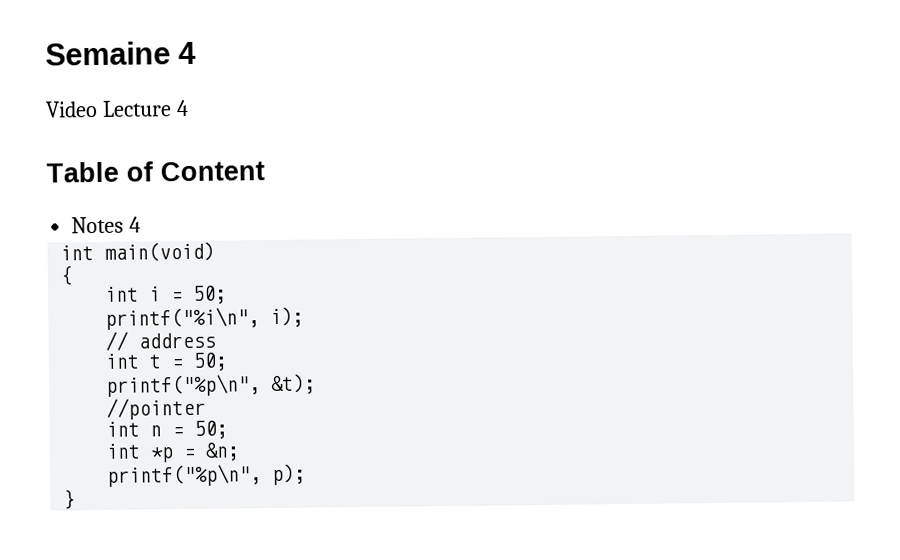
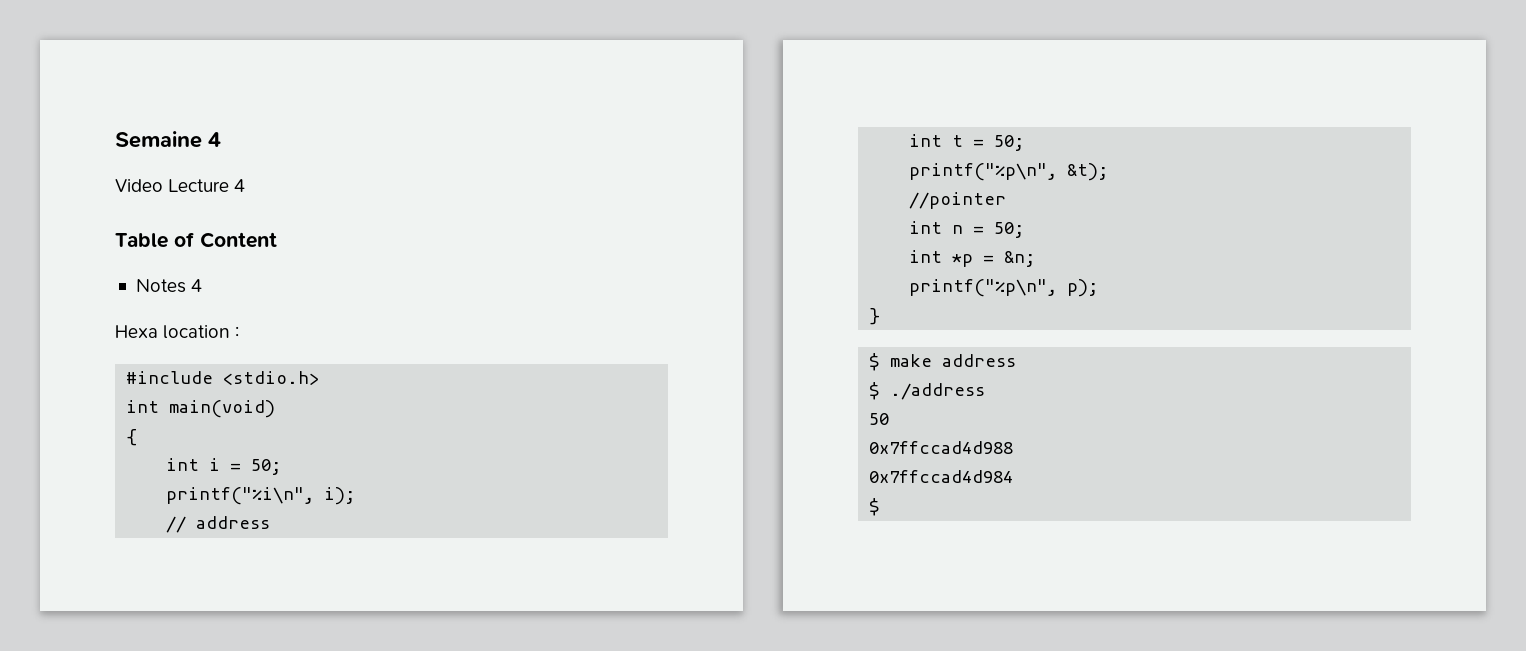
(142, 224) none -> [115,325,240,339] [126,371,320,385] // Hexa location : // #include <stdio.h>
(76, 499) none -> [869,353,1017,371] [869,382,986,400] [869,413,890,425] [869,441,1014,454] [869,470,1014,483] [869,498,881,516] // $ make address // $ ./address // 50 // 0x7ffccad4d988 // 0x7ffccad4d984 // $

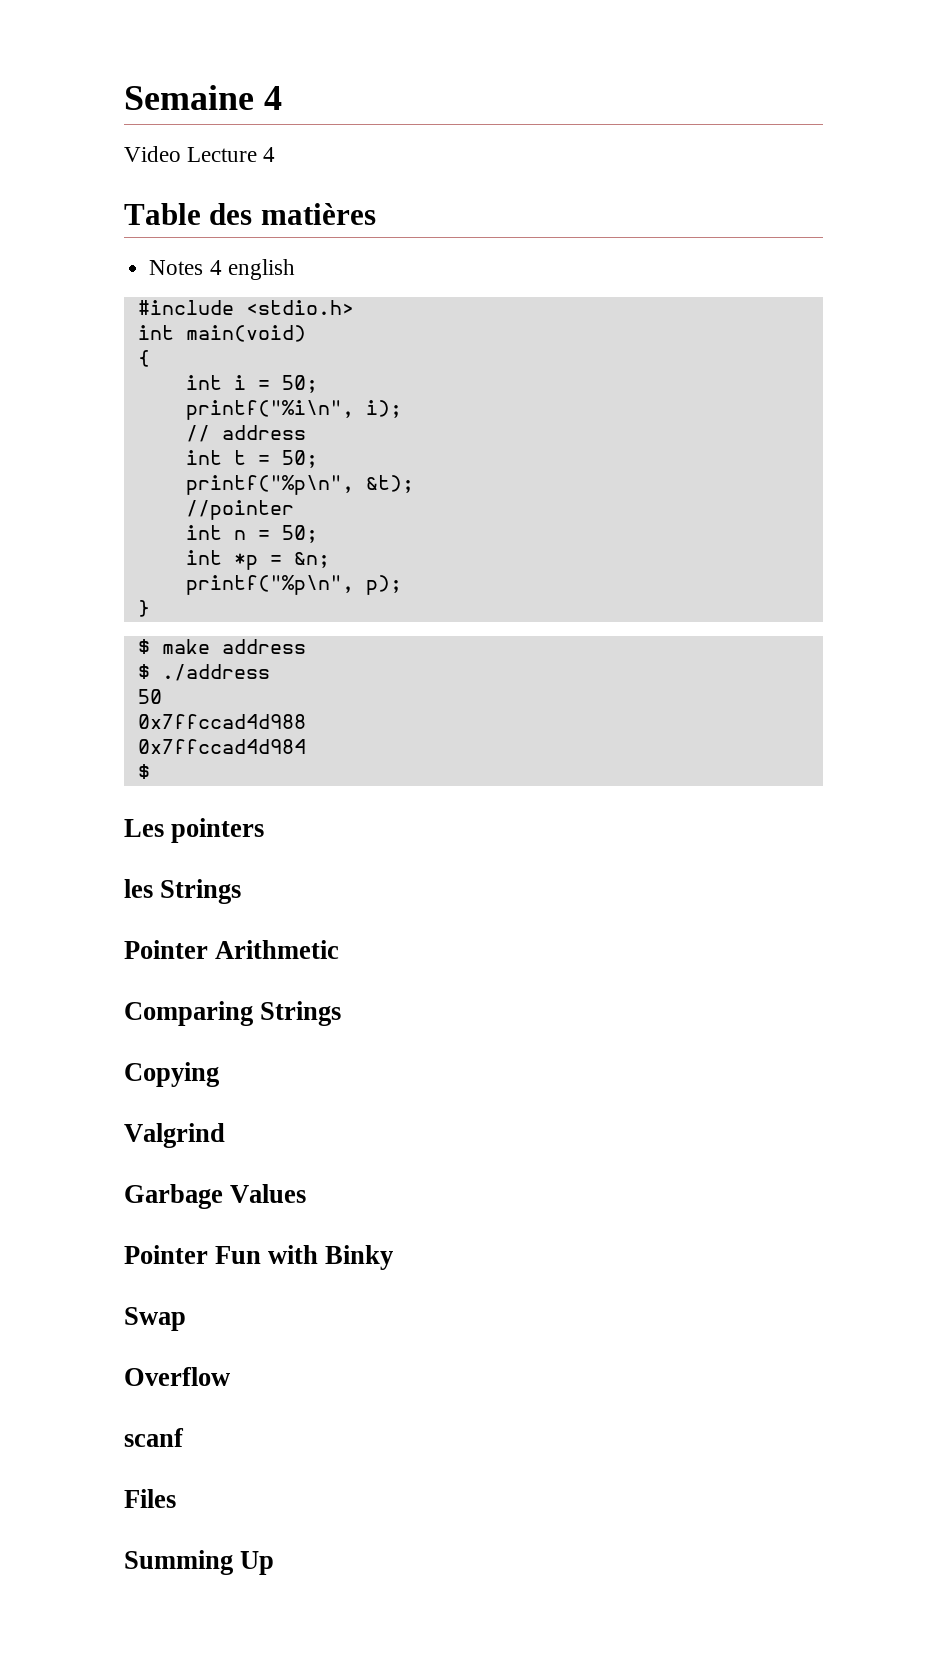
[174,232,277,248] of Content -> [209,203,376,225] des matières
[115,325,240,339] // Hexa location : -> [227,259,295,280] english
(881, 507) none -> [124,818,265,843] [124,879,242,904] [124,940,340,959] [124,1001,342,1026] [124,1062,219,1087] [124,1123,225,1148] [124,1184,307,1209] [124,1245,394,1270] [124,1307,186,1331] [124,1367,230,1386] [124,1428,184,1447] [124,1489,176,1508] [124,1550,275,1575] // Les pointers // les Strings // Pointer Arithmetic // Comparing Strings // Copying // Valgrind // Garbage Values // Pointer Fun with Binky // Swap // Overflow // scanf // Files // Summing Up

